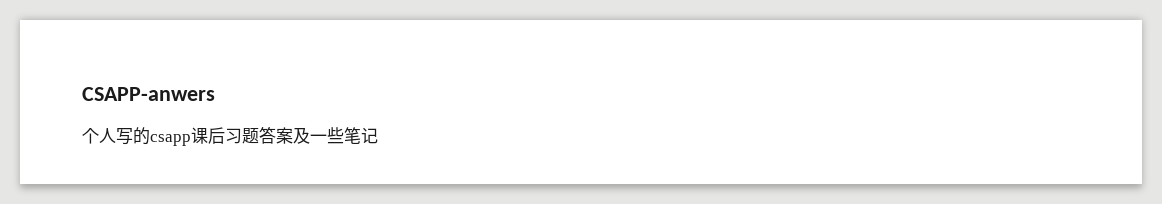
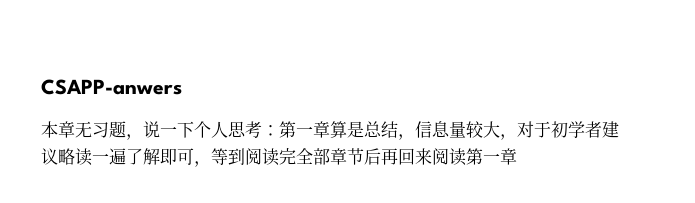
[82,126,378,146] 个人写的csapp课后习题答案及一些笔记 -> [41,121,619,140] [41,148,517,167] 本章无习题，说一下个人思考：第一章算是总结，信息量较大，对于初学者建议略读一遍了解即可，等到阅读完全部章节后再回来阅读第一章

